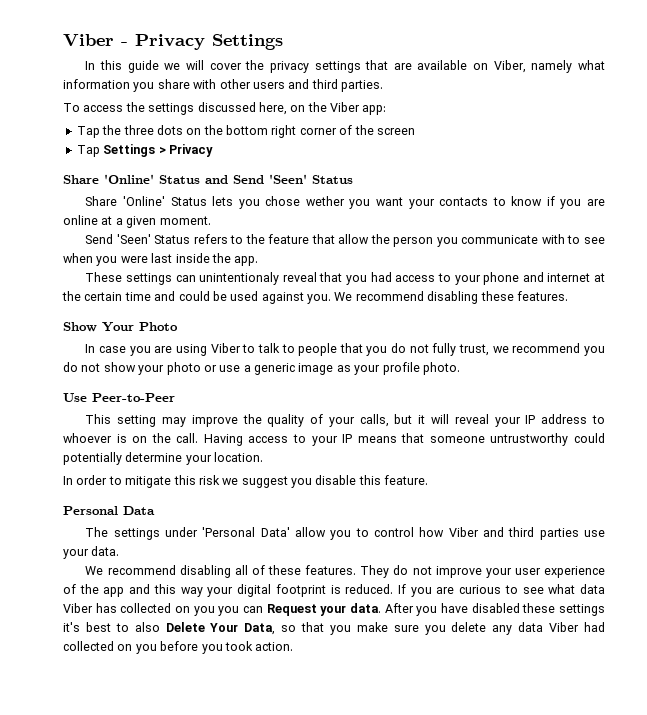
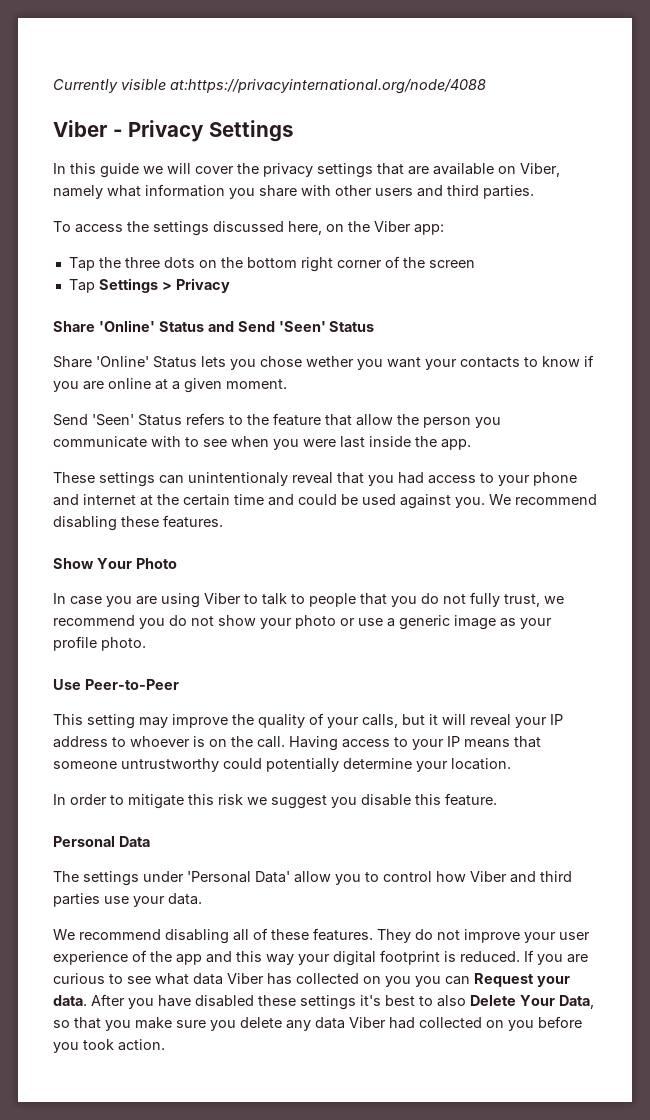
(63, 40) none -> [53,79,486,94] Currently visible at:https://privacyinternational.org/node/4088 //

